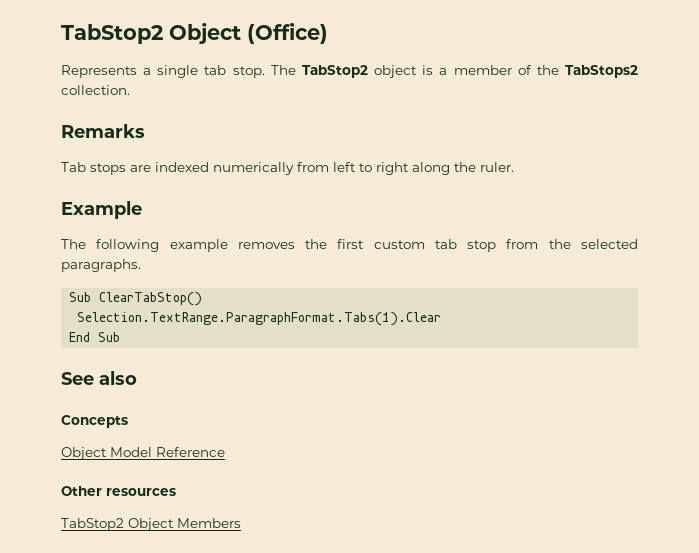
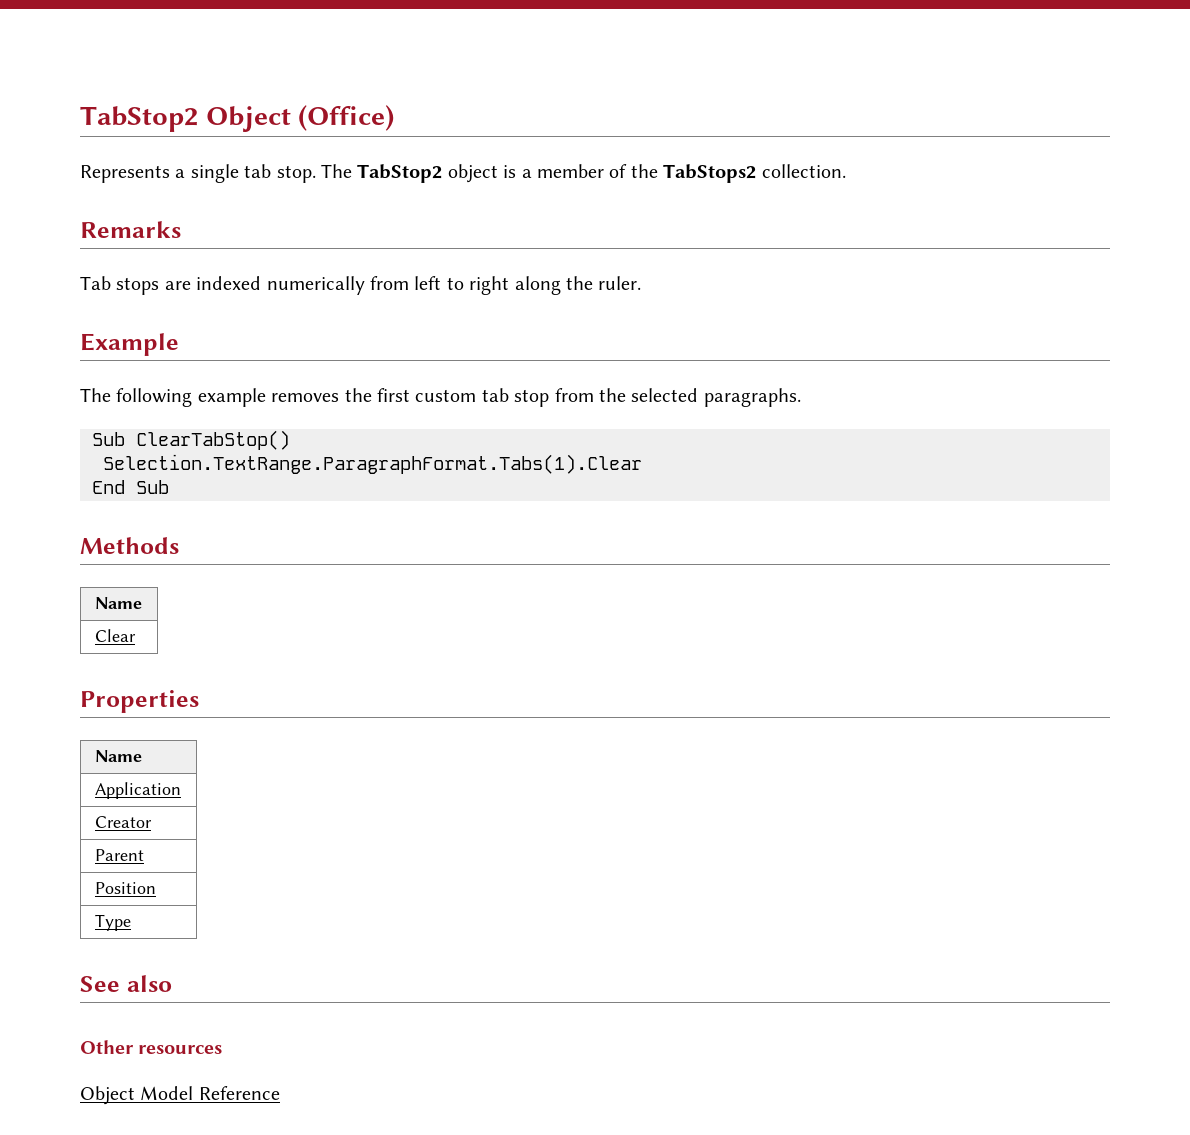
(121, 337) none -> [80,537,179,554] [94,597,142,609] [94,629,136,642] [80,690,199,713] [94,750,142,762] [94,782,181,799] [94,816,152,828] [94,849,144,861] [94,882,156,894] [94,914,131,931] // Methods // Name // Clear // Properties // Name // Application // Creator // Parent // Position // Type
[61,415,128,428] Concepts -> [80,1040,223,1054] Other resources
[61,486,176,496] [61,518,241,531] // Other resources // TabStop2 Object Members -> (280, 1093) none

